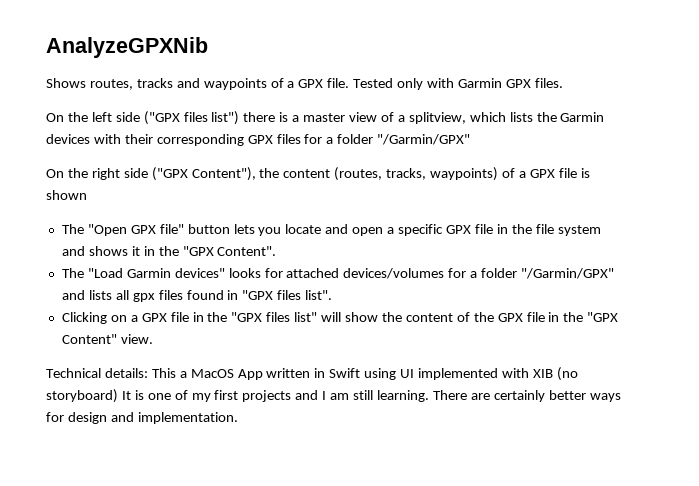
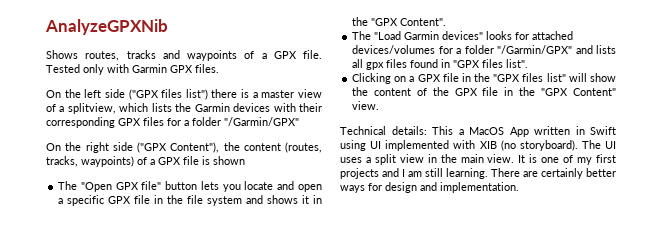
[46,389,118,403] storyboard) -> [519,140,616,151] [340,154,515,165] storyboard). The UI uses a split view in the main view.

